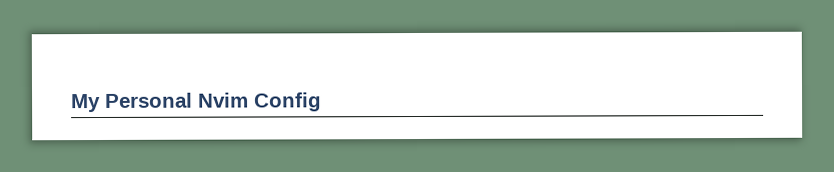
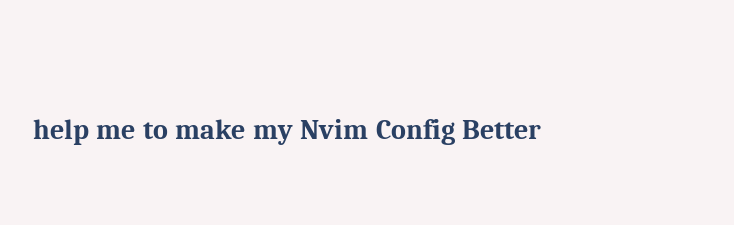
[71,92,193,113] My Personal -> [33,119,293,145] help me to make my
(322, 102) none -> [461,120,541,139] Better

